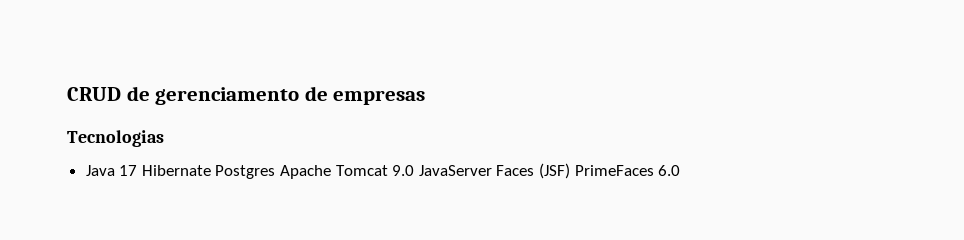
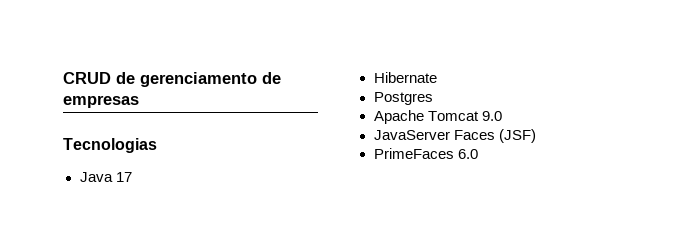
(138, 170) none -> (132, 177) //
(211, 170) none -> (437, 77) //
(276, 172) none -> (433, 98) //
(415, 170) none -> (502, 116) //
(571, 171) none -> (536, 136) //

